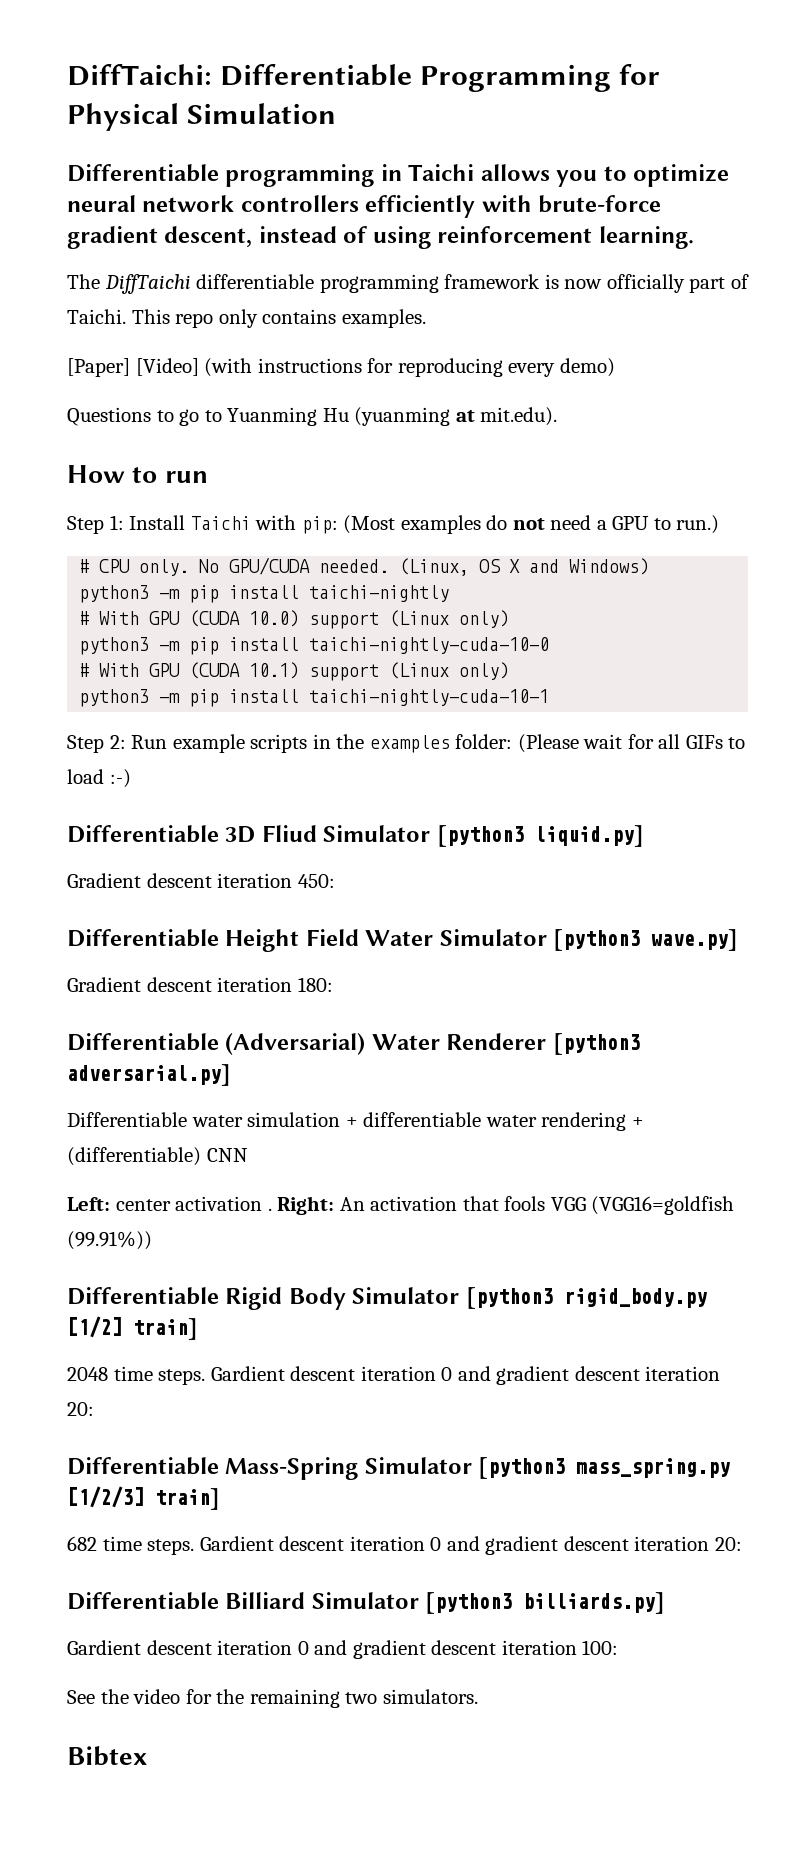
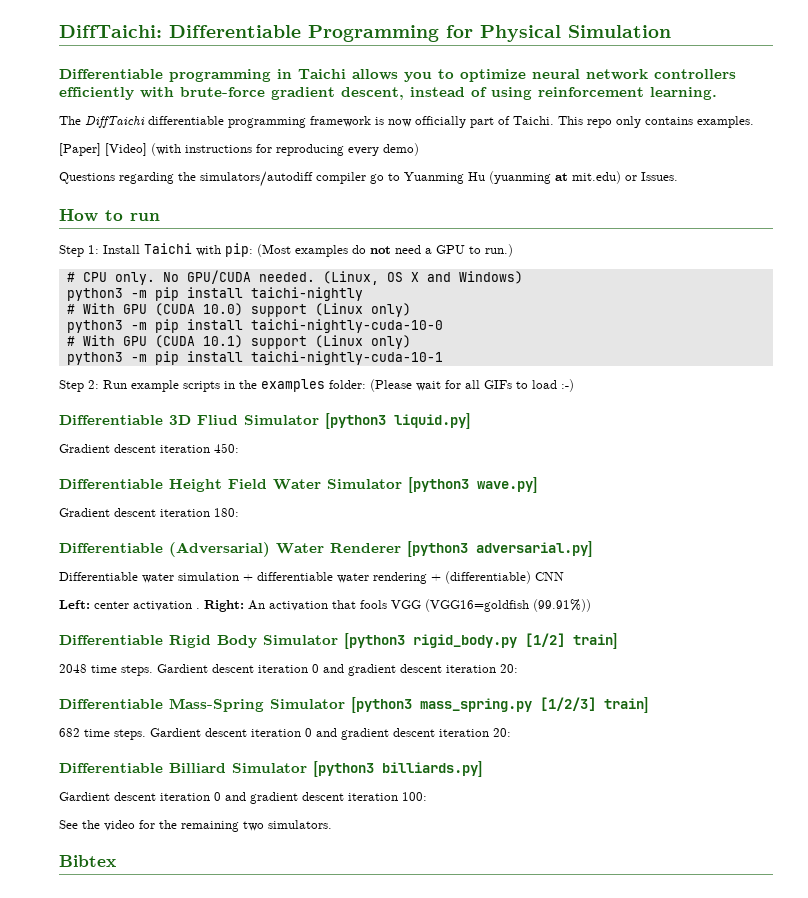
[156,410,174,422] to -> [119,171,366,187] regarding the simulators/autodiff compiler
[480,407,558,426] mit.edu). -> [572,171,678,184] mit.edu) or Issues.

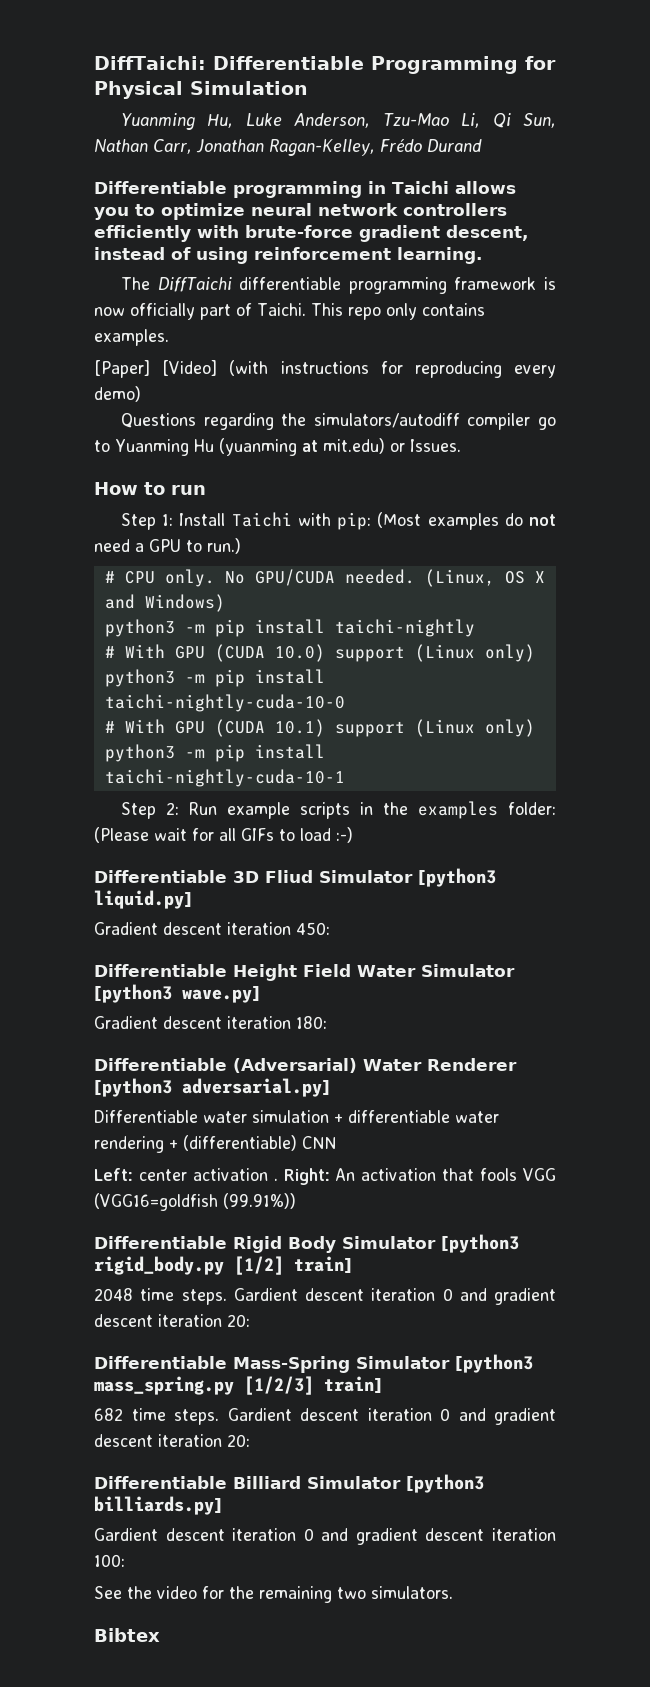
(671, 31) none -> [120,113,556,130] [94,139,482,156] // Yuanming Hu, Luke Anderson, Tzu-Mao Li, Qi Sun, Nathan Carr, Jonathan Ragan-Kelley, Frédo Durand

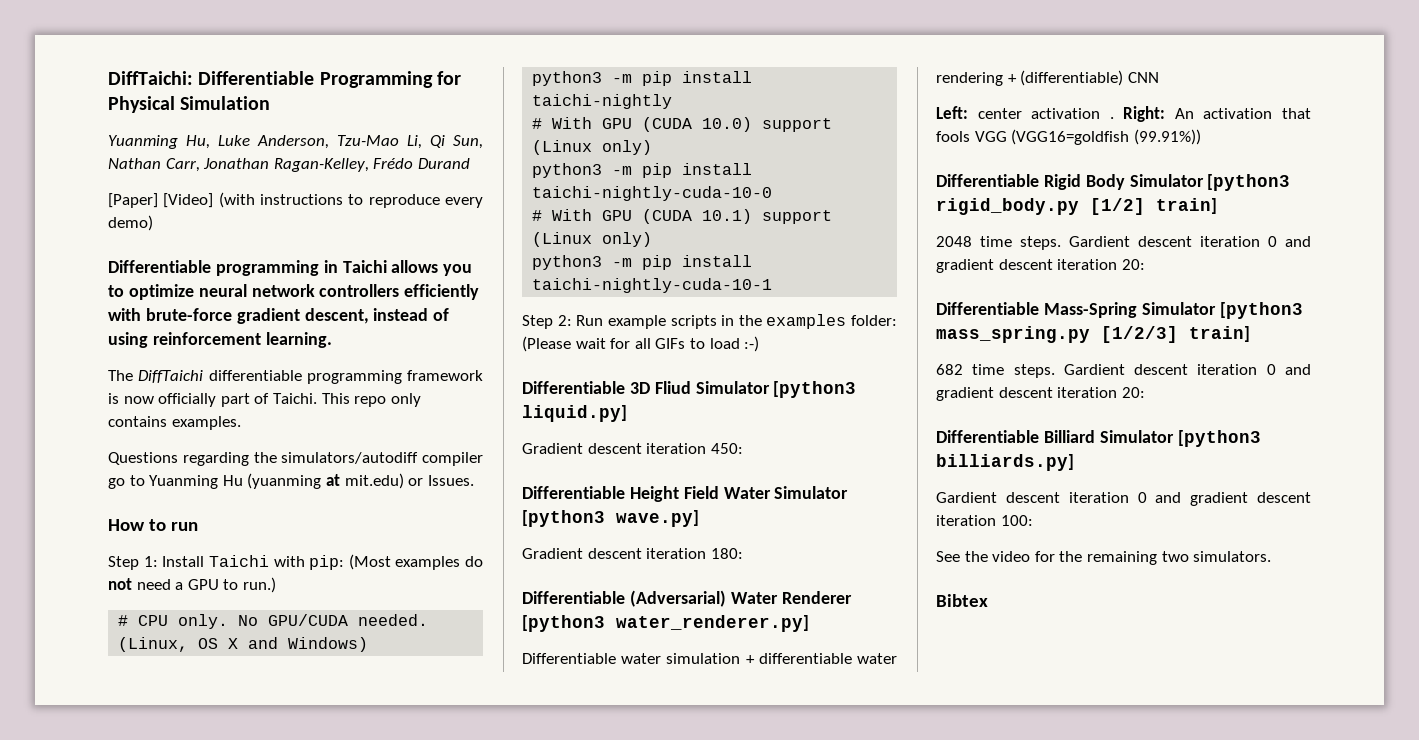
(482, 145) none -> [108,192,483,208] [108,215,153,231] // [Paper] [Video] (with instructions to reproduce every demo)
[94,360,556,378] [94,386,141,402] // [Paper] [Video] (with instructions for reproducing every demo) -> (241, 423) none
[182,1078,330,1097] adversarial.py] -> [616,615,809,632] water_renderer.py]

